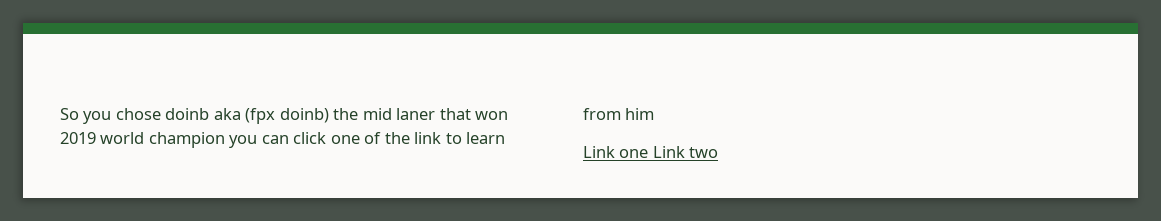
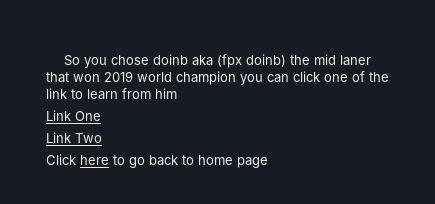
[619,146,719,158] one Link two -> [75,111,101,121] [46,132,102,143] [46,154,268,168] One // Link Two // Click here to go back to home page

